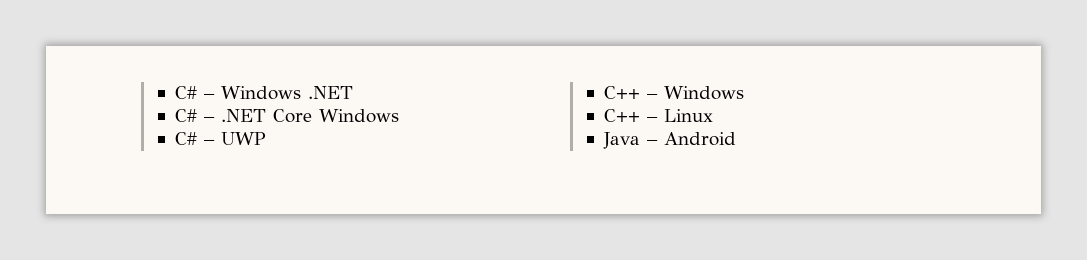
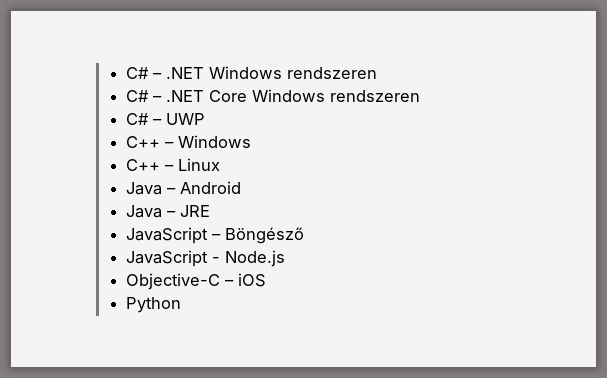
[175,86,354,100] C# – Windows .NET -> [125,66,377,79] C# – .NET Windows rendszeren
(400, 116) none -> [329,90,420,102] rendszeren
(737, 139) none -> [125,205,210,218] [125,227,304,244] [125,250,285,267] [125,273,266,290] [125,297,181,313] // Java – JRE // JavaScript – Böngésző // JavaScript - Node.js // Objective-C – iOS // Python

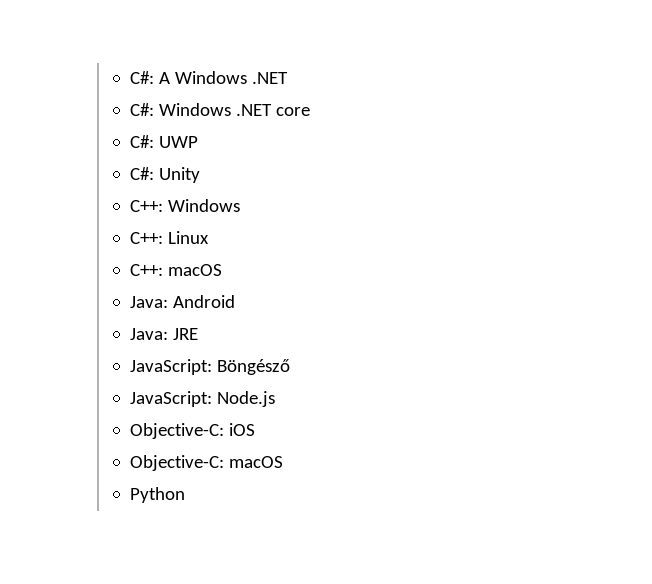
[125,66,377,79] [125,89,420,102] [125,113,205,125] [125,136,174,148] C# – .NET Windows rendszeren // C# – .NET Core Windows rendszeren // C# – UWP // C++ – -> [129,71,288,84] [129,103,310,116] [129,135,198,148] [129,167,200,183] [129,200,163,212] C#: A Windows .NET // C#: Windows .NET core // C#: UWP // C#: Unity // C++:
[125,159,174,171] C++ – -> [129,232,163,244] C++:
[125,182,176,195] Java – -> [129,264,222,276] [129,296,168,308] C++: macOS // Java:
[125,205,176,218] Java – -> [129,328,168,340] Java:
[125,227,221,244] JavaScript – -> [129,359,212,375] JavaScript:
[125,250,220,267] JavaScript - -> [129,391,212,407] JavaScript:
[125,273,234,290] Objective-C – -> [129,423,224,439] Objective-C:
(266, 280) none -> [129,455,283,471] // Objective-C: macOS

